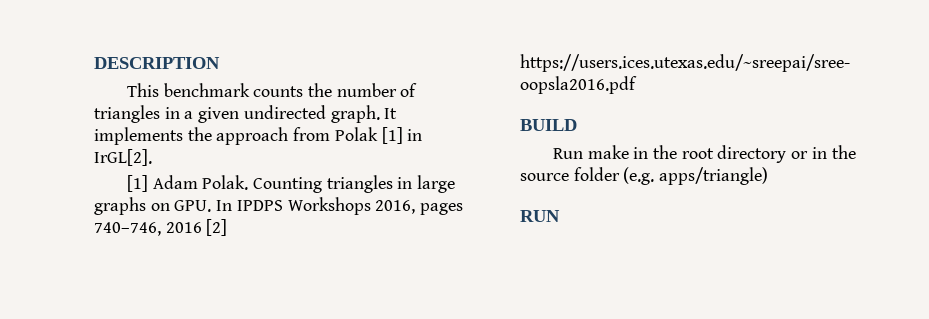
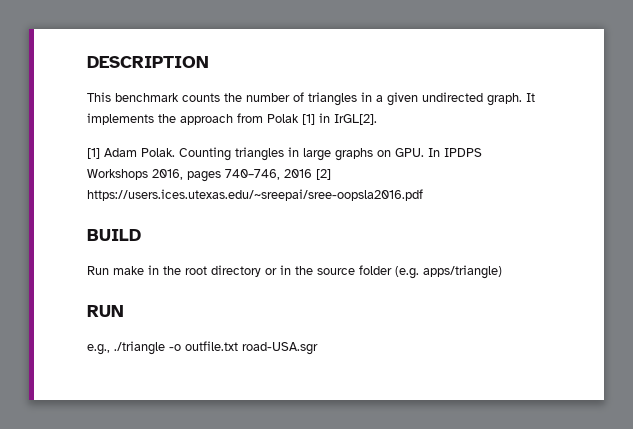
(560, 216) none -> [87,341,318,355] // e.g., ./triangle -o outfile.txt road-USA.sgr

